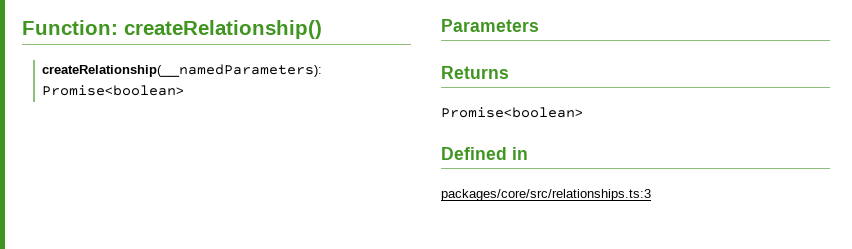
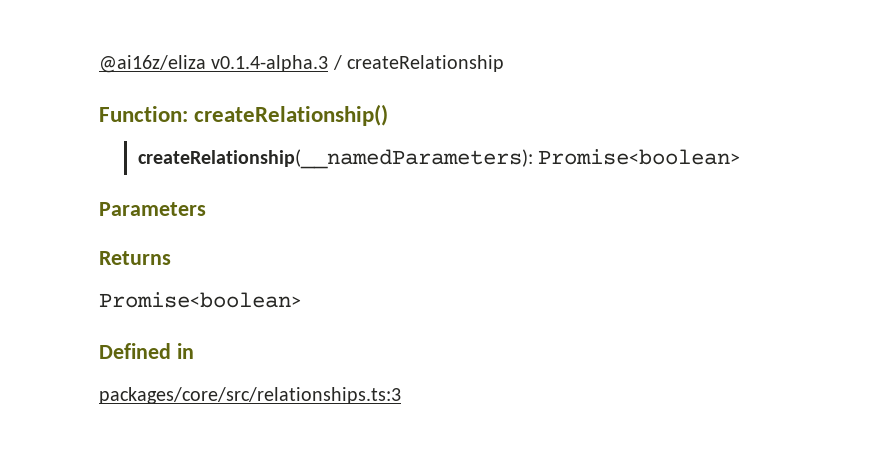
(22, 27) none -> [99,55,505,73] @ai16z/eliza v0.1.4-alpha.3 / createRelationship //

